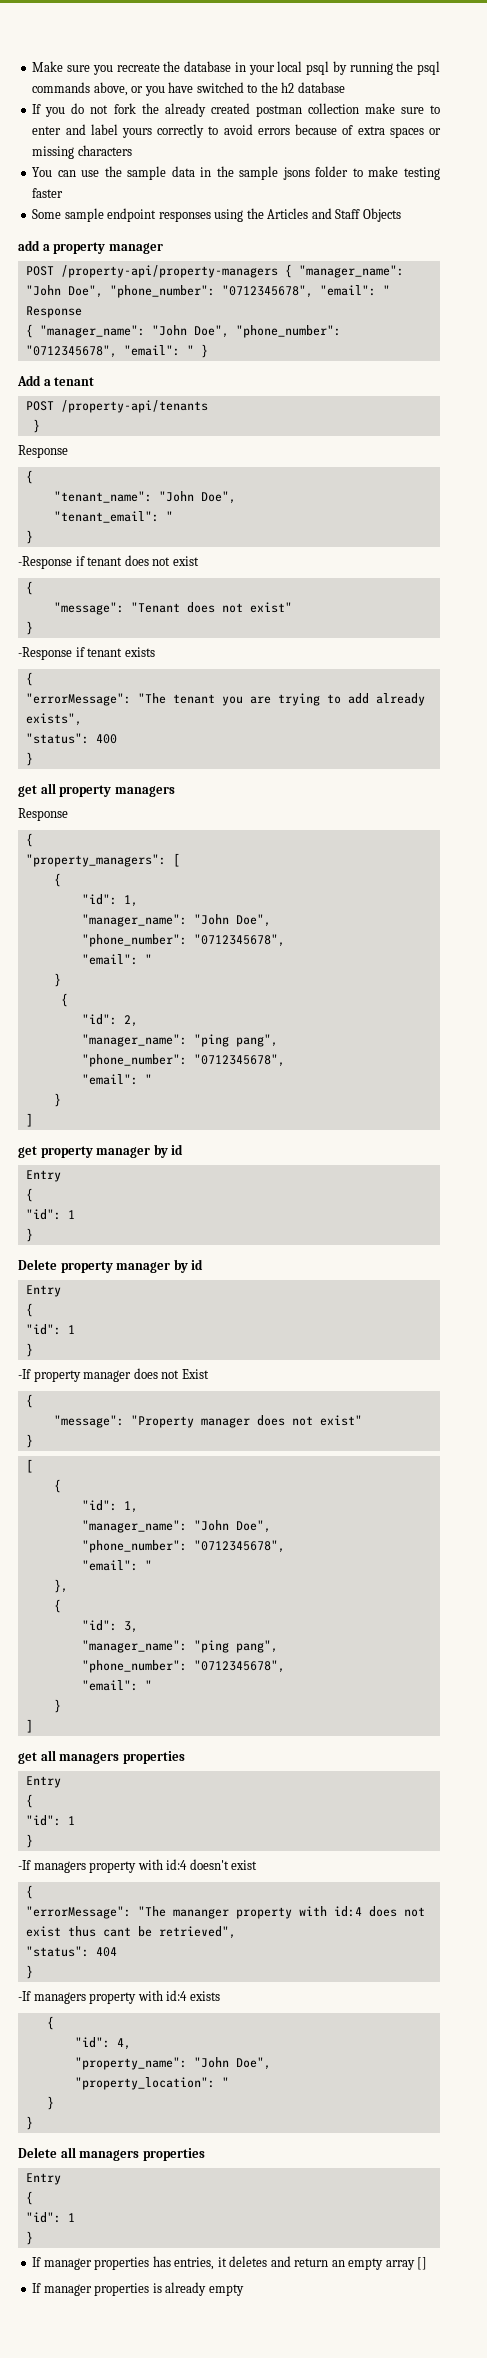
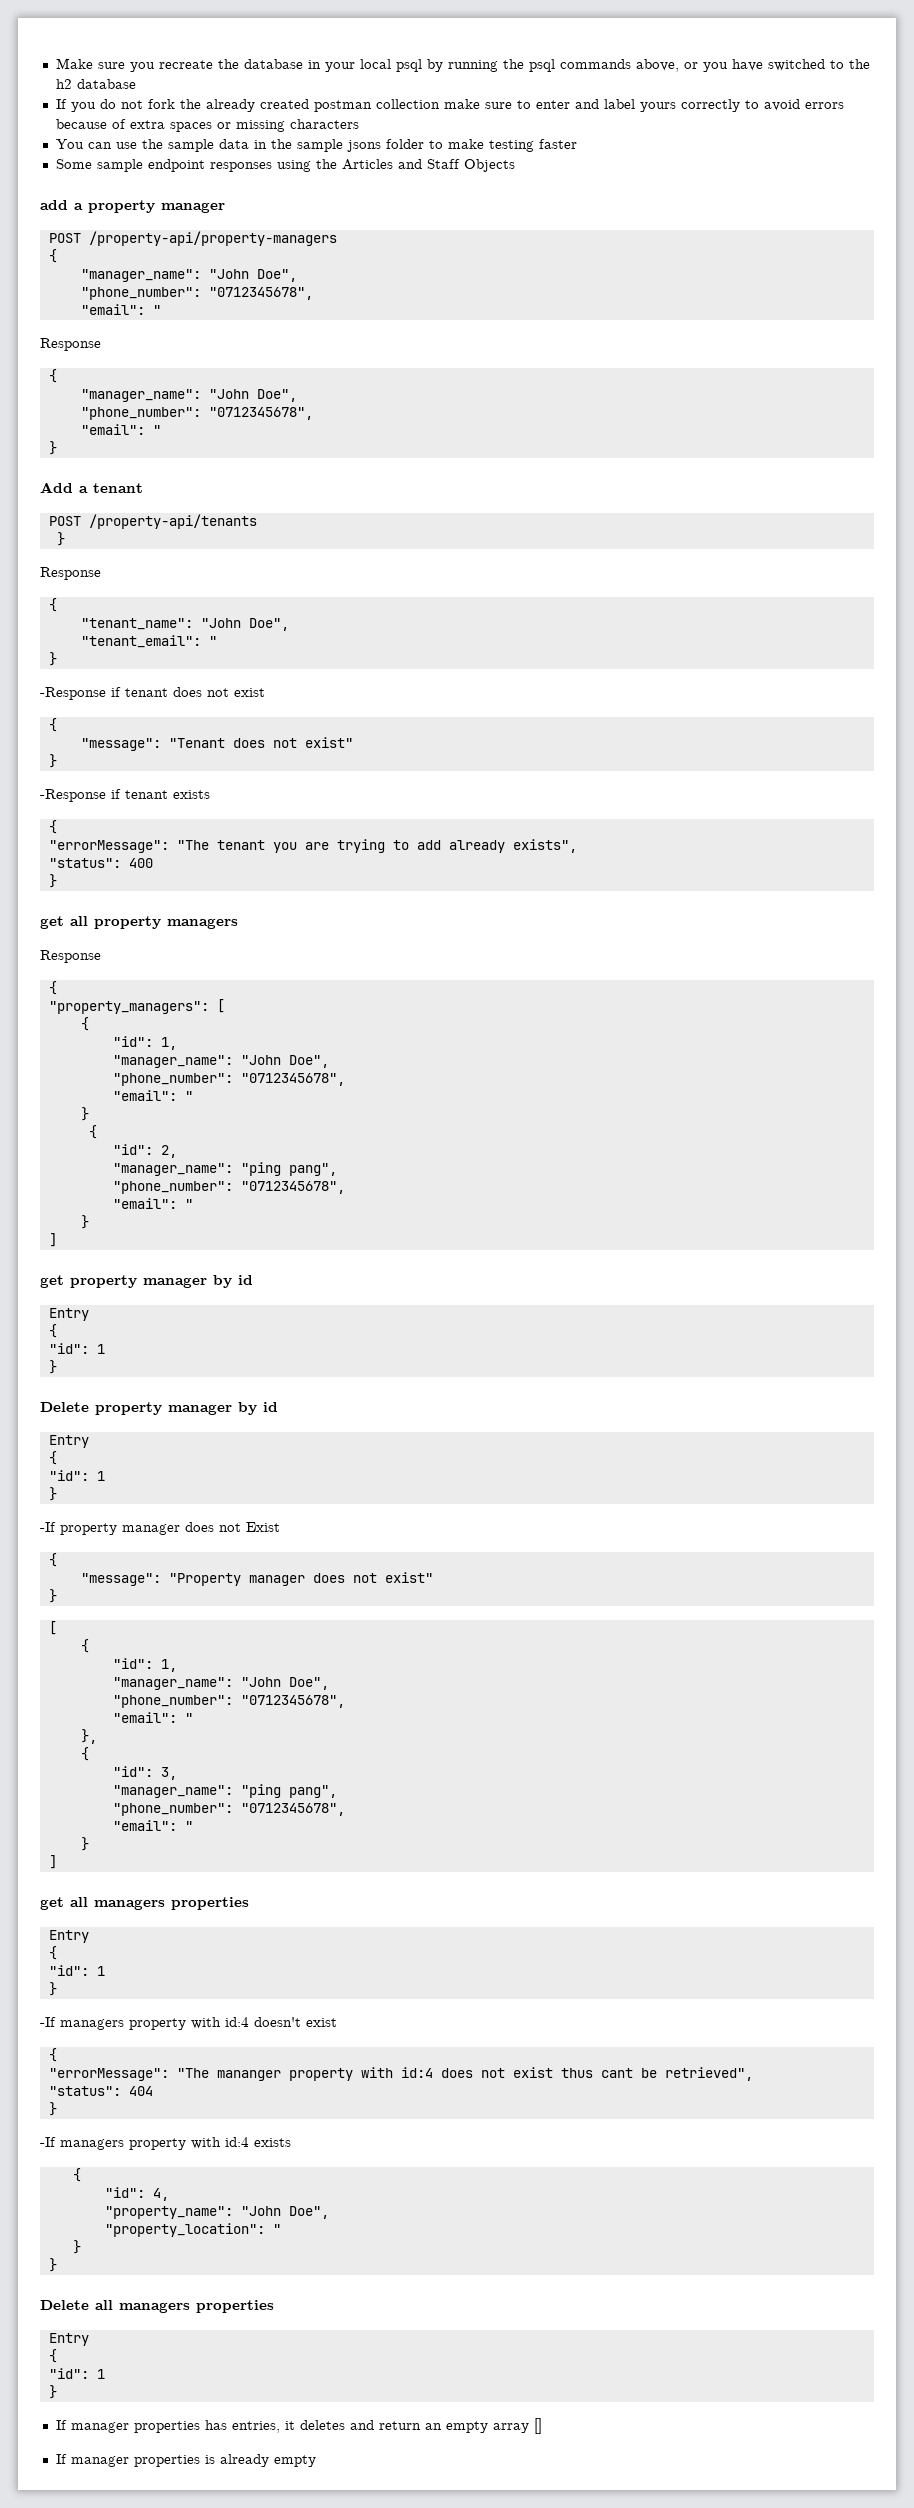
[284,264,404,278] [25,285,390,298] [25,306,82,318] [25,324,341,338] [25,345,194,358] { "manager_name": "John Doe", "phone_number": "0712345678", "email": " Response // { "manager_name": "John Doe", "phone_number": "0712345678", "email": " -> [48,249,57,263] [80,269,297,282] [80,287,313,300] [80,304,161,315] [40,338,101,351] [48,369,57,383] [80,389,297,402] [80,407,313,420] [80,424,161,435] // { // "manager_name": "John Doe", // "phone_number": "0712345678", // "email": " // Response // { // "manager_name": "John Doe", // "phone_number": "0712345678", // "email": " //

